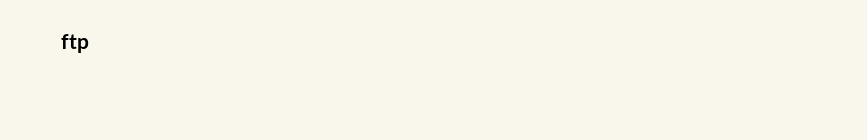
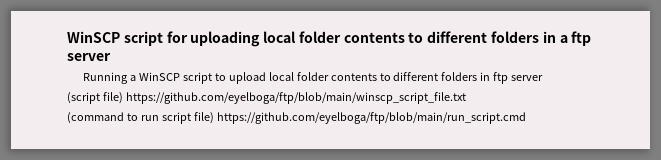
[61,34,89,53] ftp -> [67,31,592,47] [67,53,111,61] [82,72,544,84] [67,92,466,104] [67,112,526,124] WinSCP script for uploading local folder contents to different folders in a ftp server // Running a WinSCP script to upload local folder contents to different folders in ftp server // (script file) https://github.com/eyelboga/ftp/blob/main/winscp_script_file.txt // (command to run script file) https://github.com/eyelboga/ftp/blob/main/run_script.cmd

